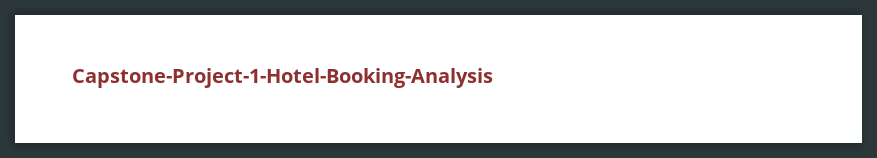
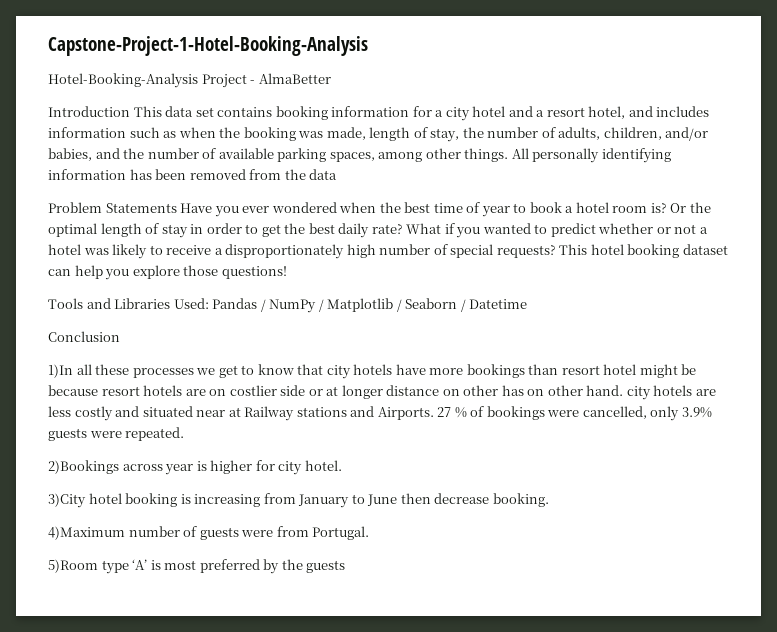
(493, 78) none -> [48,73,331,88] [48,106,710,121] [48,127,709,142] [48,148,671,163] [48,169,338,180] [48,202,711,217] [48,223,708,238] [48,244,728,259] [48,265,287,280] [48,298,528,313] [48,331,120,342] [48,364,697,379] [48,385,716,400] [48,406,712,421] [48,427,185,441] [48,460,342,475] [48,493,549,508] [48,526,370,540] [48,559,346,574] // Hotel-Booking-Analysis Project - AlmaBetter // Introduction This data set contains booking information for a city hotel and a resort hotel, and includes information such as when the booking was made, length of stay, the number of adults, children, and/or babies, and the number of available parking spaces, among other things. All personally identifying information has been removed from the data // Problem Statements Have you ever wondered when the best time of year to book a hotel room is? Or the optimal length of stay in order to get the best daily rate? What if you wanted to predict whether or not a hotel was likely to receive a disproportionately high number of special requests? This hotel booking dataset can help you explore those questions! // Tools and Libraries Used: Pandas / NumPy / Matplotlib / Seaborn / Datetime // Conclusion // 1)In all these processes we get to know that city hotels have more bookings than resort hotel might be because resort hotels are on costlier side or at longer distance on other has on other hand. city hotels are less costly and situated near at Railway stations and Airports. 27 % of bookings were cancelled, only 3.9% guests were repeated. // 2)Bookings across year is higher for city hotel. // 3)City hotel booking is increasing from January to June then decrease booking. // 4)Maximum number of guests were from Portugal. // 5)Room type ‘A’ is most preferred by the guests

